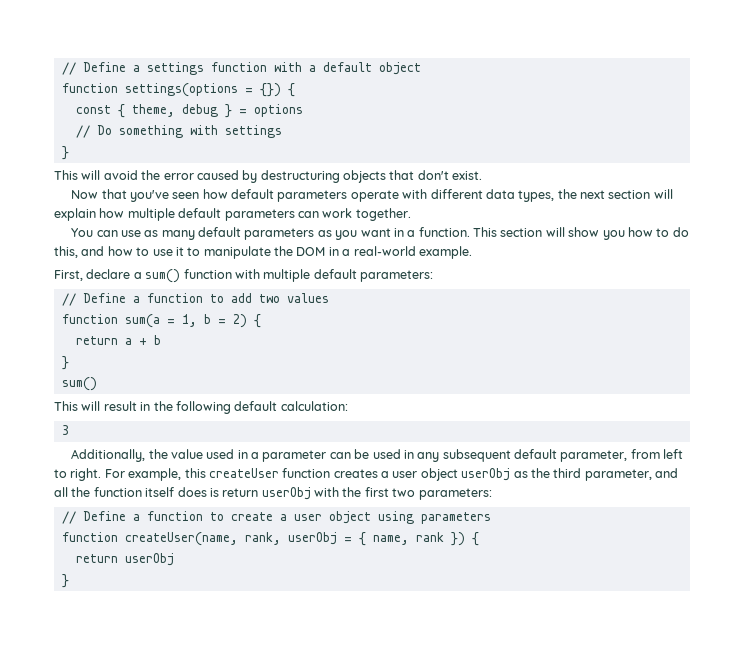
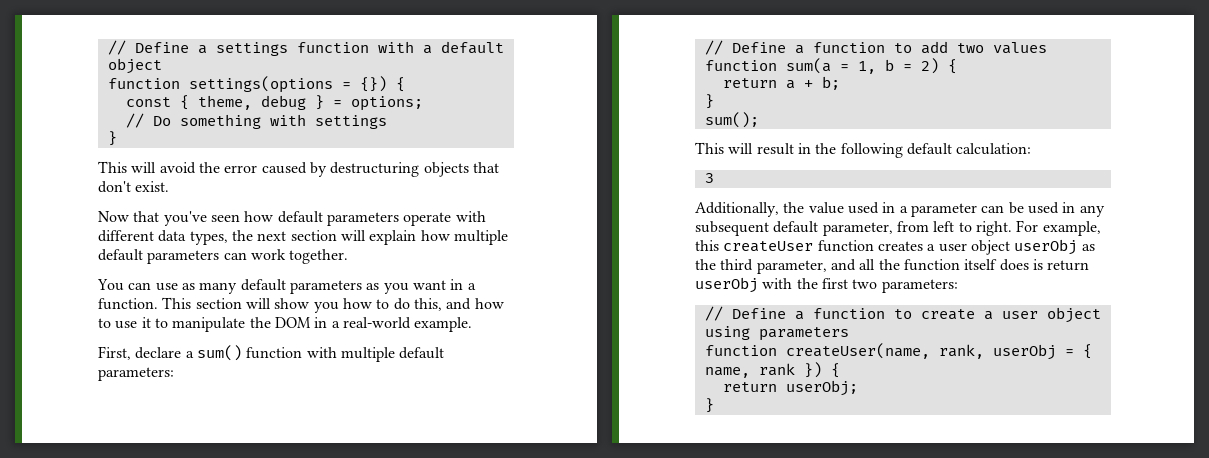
[253,104,303,117] options -> [350,96,423,111] options;
[153,335,161,345] [61,356,69,370] [61,377,97,391] b // } // sum() -> [821,76,840,90] [704,94,714,109] [704,112,759,128] b; // } // sum();
[124,553,174,566] userObj -> [785,380,858,396] userObj;

